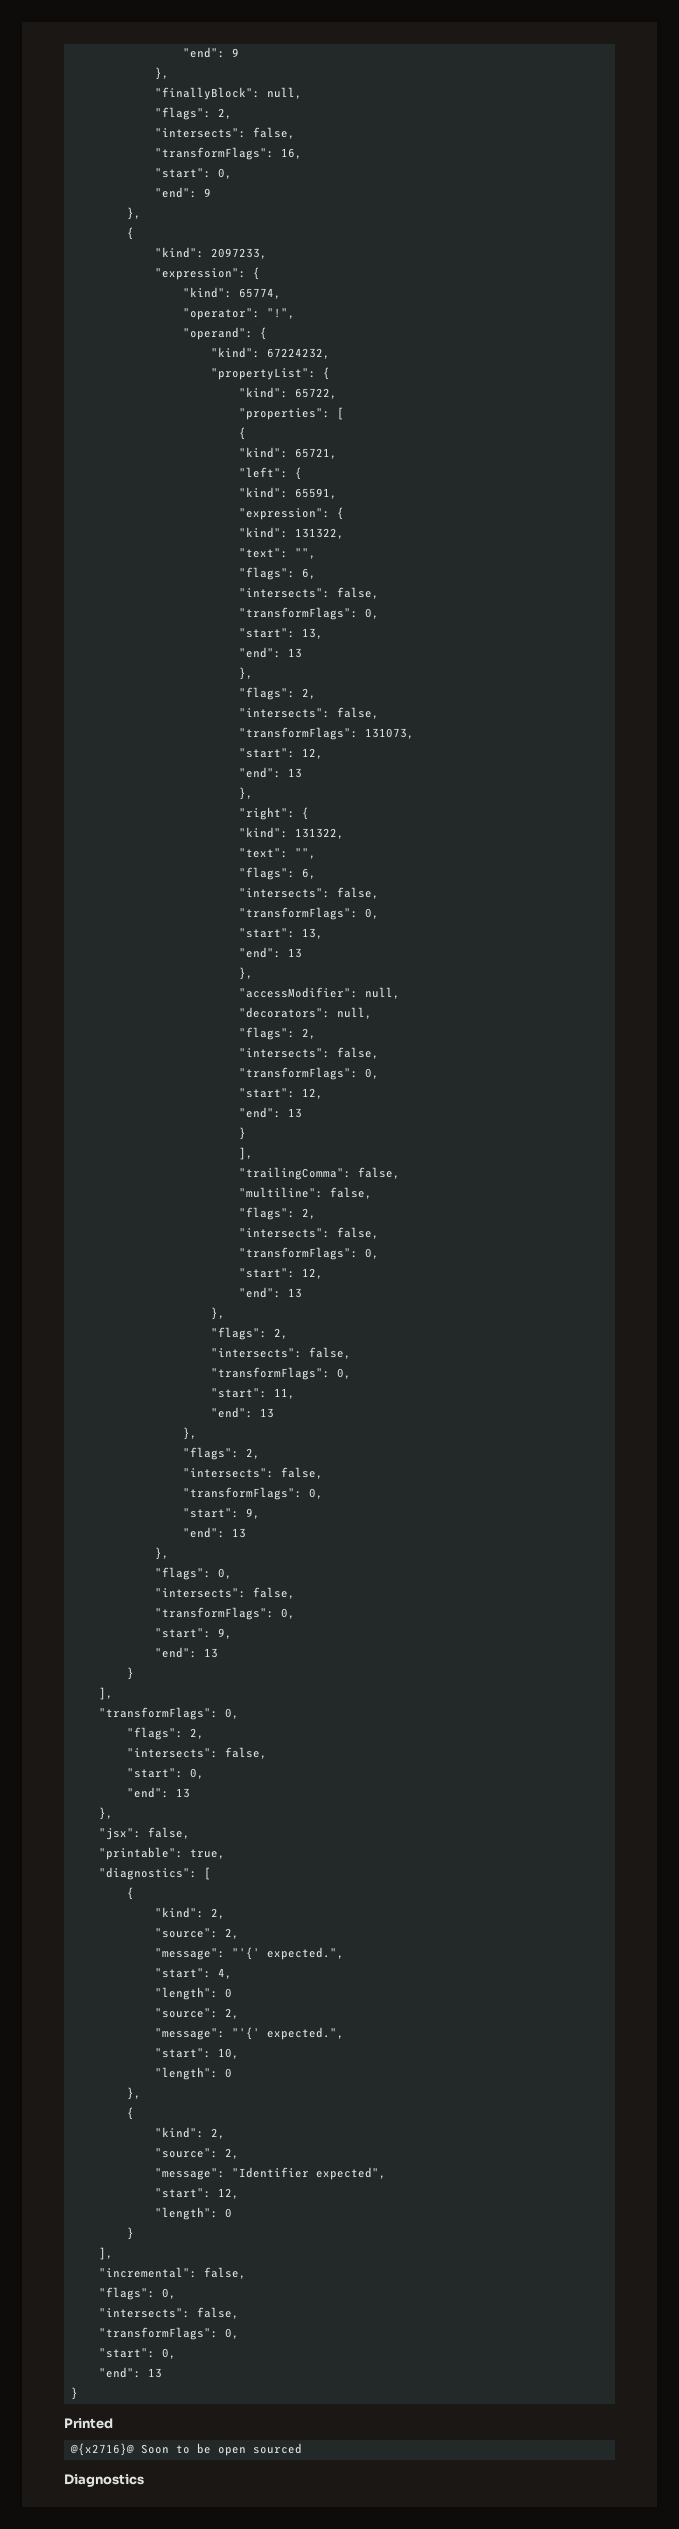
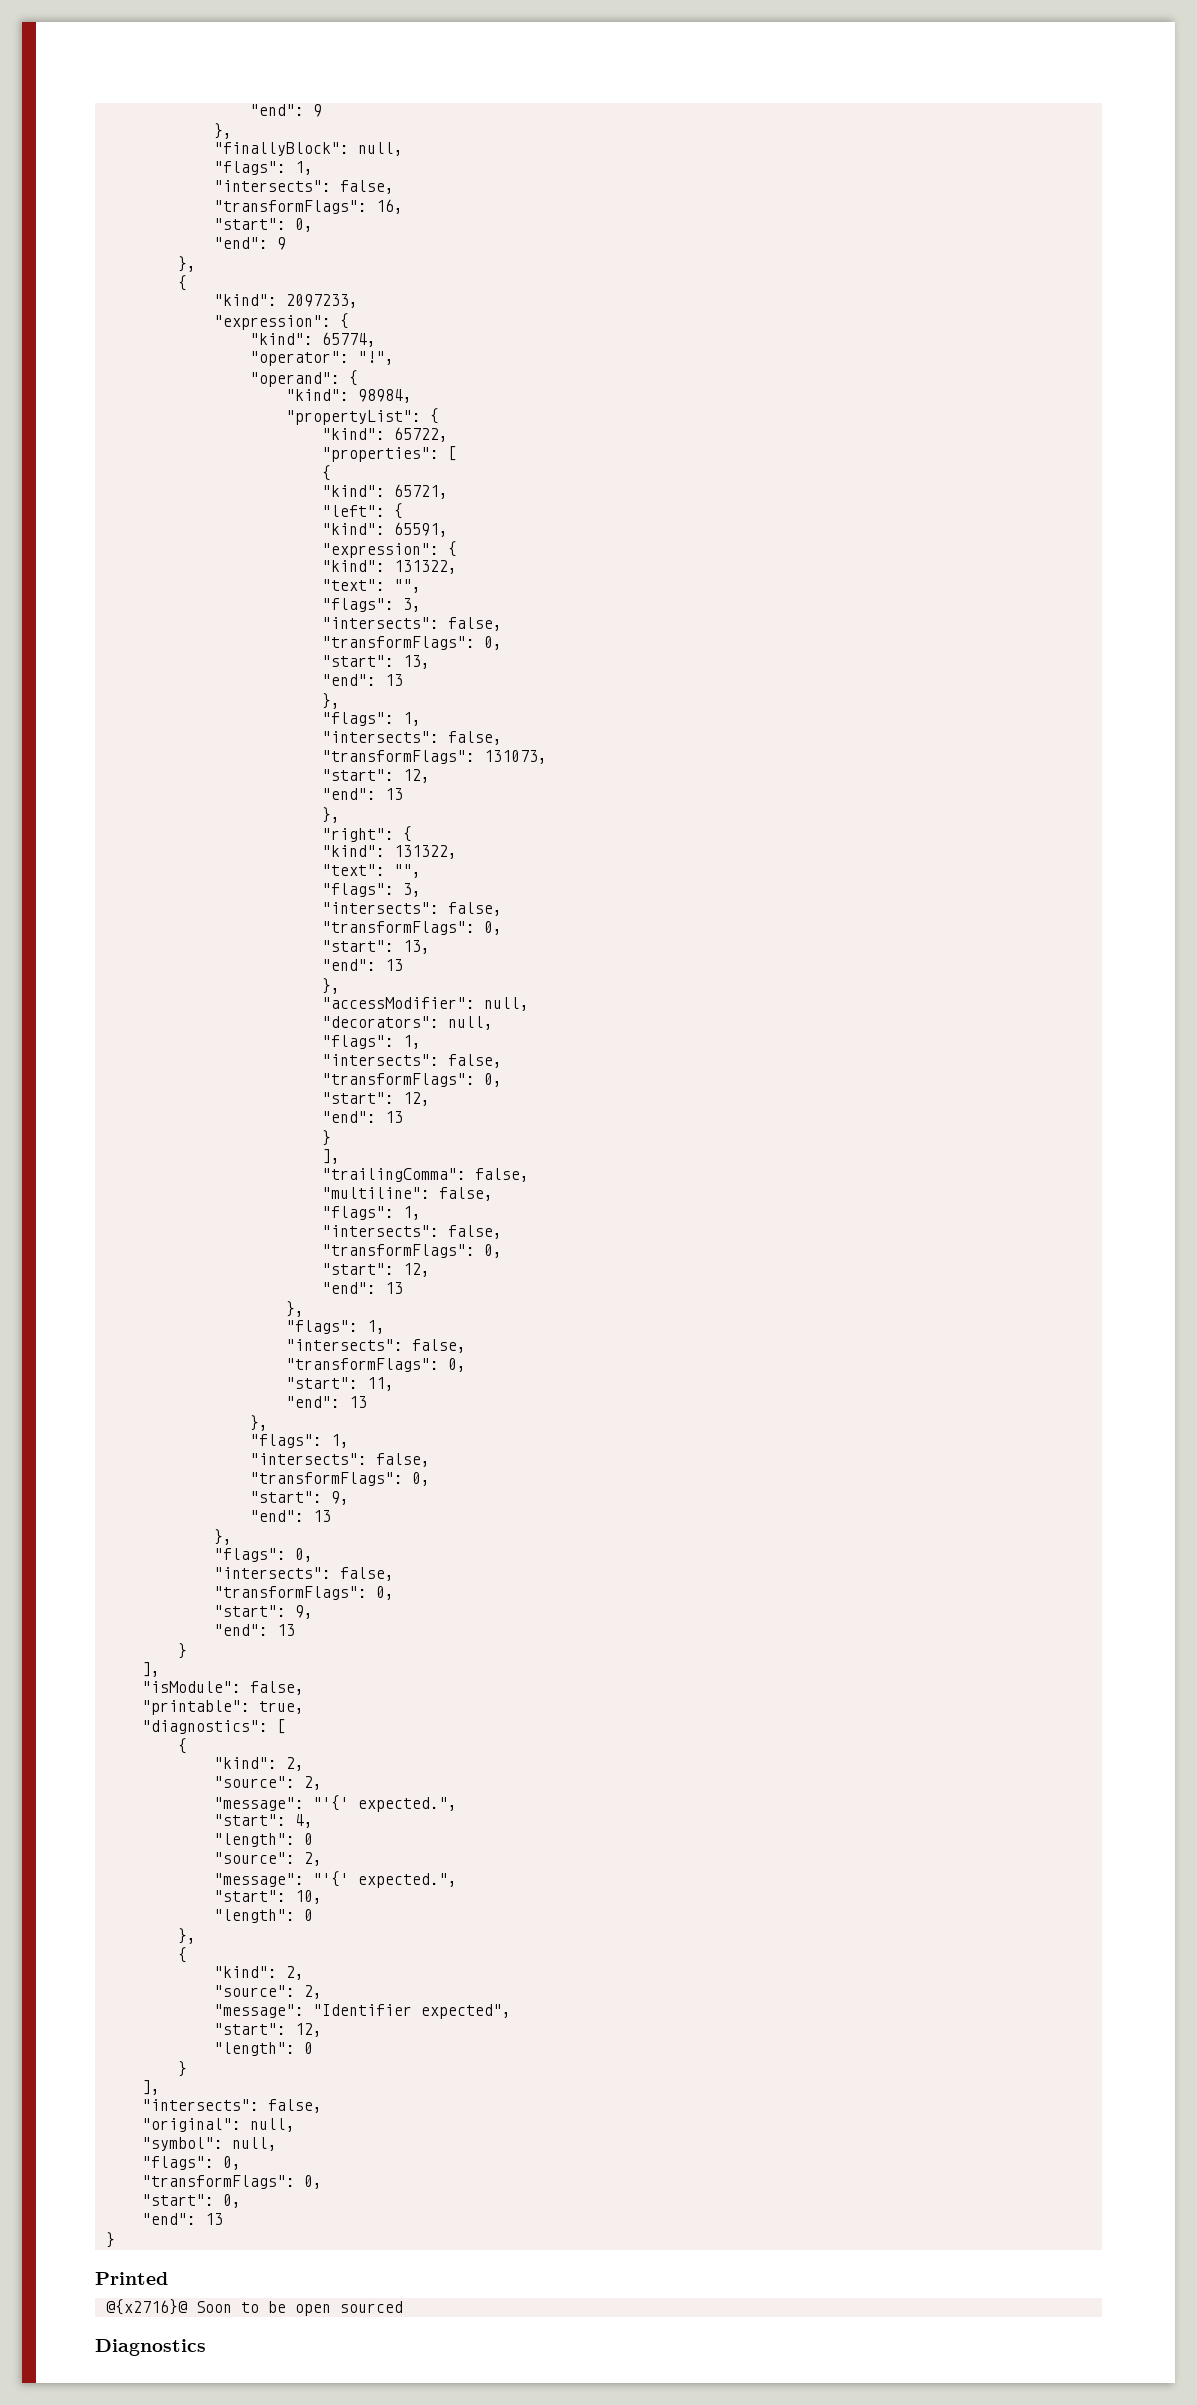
[217,108,232,119] 2, -> [294,161,313,175] 1,
[266,348,330,359] 67224232, -> [357,389,412,403] 98984,
[301,568,316,579] 6, -> [402,598,421,612] 3,
[301,688,316,699] 2, -> [402,712,421,726] 1,
[301,868,316,879] 6, -> [402,883,421,897] 3,
[301,1028,316,1039] 2, -> [402,1035,421,1049] 1,
[301,1208,316,1219] 2, -> [402,1206,421,1220] 1,
[273,1328,288,1339] 2, -> [366,1320,385,1334] 1,
[245,1448,260,1459] 2, -> [330,1434,349,1448] 1,
[98,1707,239,1720] [126,1727,204,1740] [126,1747,267,1759] [126,1768,204,1779] [126,1787,190,1798] [98,1807,113,1820] [98,1828,141,1840] "transformFlags": 0, // "flags": 2, // "intersects": false, // "start": 0, // "end": 13 // }, // "jsx": -> [141,1681,241,1693] "isModule":
[98,2267,246,2279] [98,2287,176,2300] [98,2307,239,2319] "incremental": false, // "flags": 0, // "intersects": false, -> [141,2099,322,2113] [141,2118,295,2132] [141,2137,277,2151] [141,2156,241,2170] "intersects": false, // "original": null, // "symbol": null, // "flags": 0,

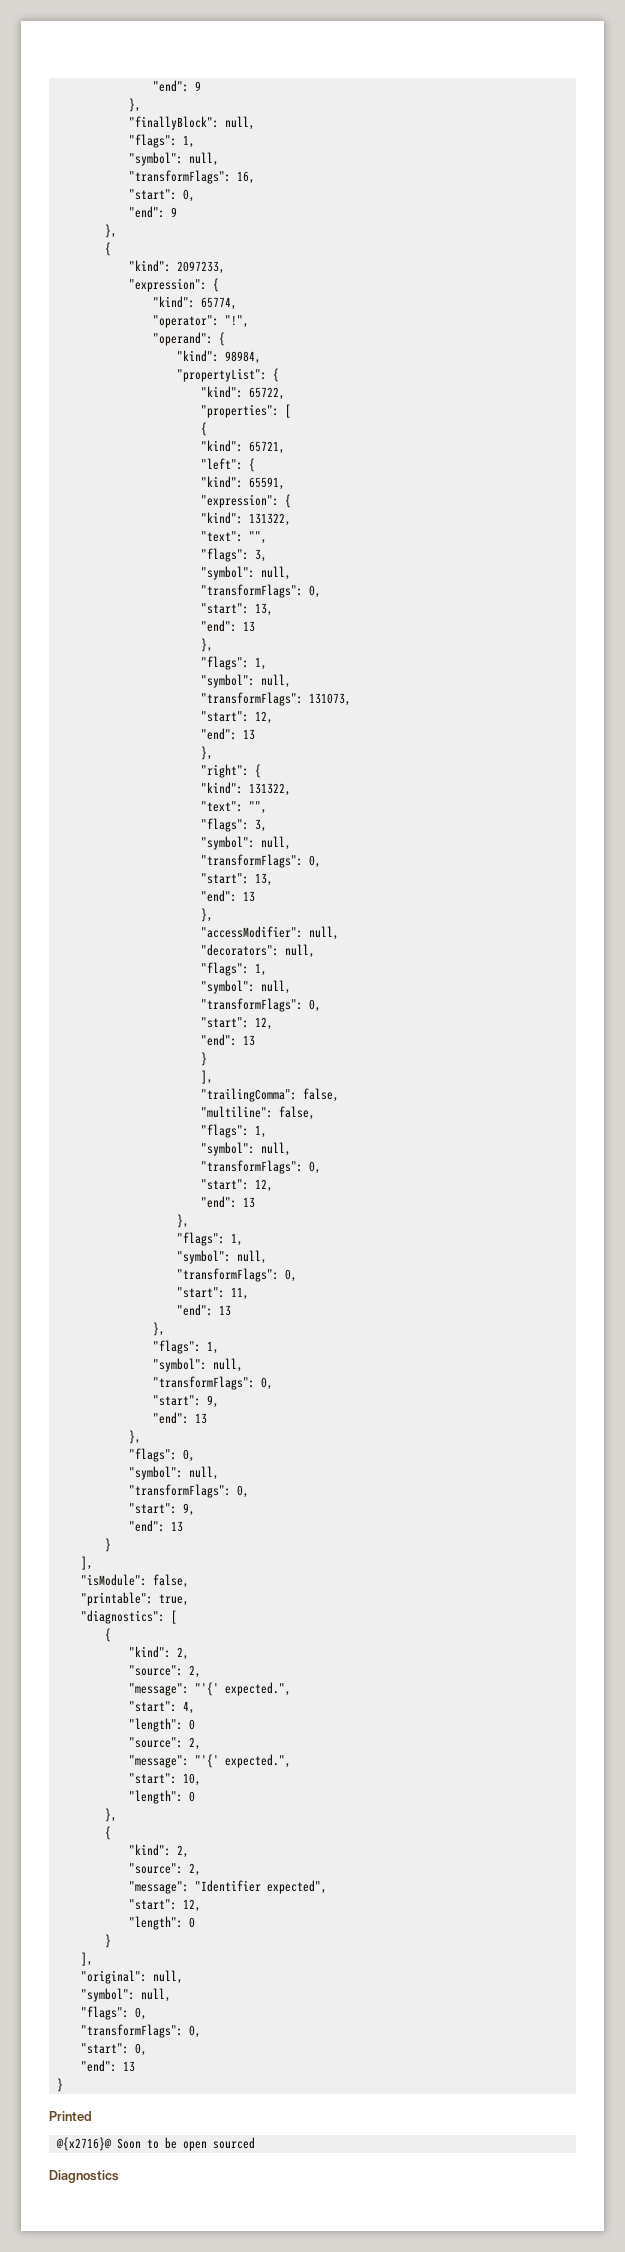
[213,180,394,194] "intersects": false, -> [128,152,219,166] "symbol": null,
[321,617,502,631] "intersects": false, -> [200,566,291,580] "symbol": null,
[321,731,502,745] "intersects": false, -> [200,674,291,688] "symbol": null,
[321,902,502,916] "intersects": false, -> [200,836,291,850] "symbol": null,
[321,1054,502,1068] "intersects": false, -> [200,980,291,994] "symbol": null,
[321,1225,502,1239] "intersects": false, -> [200,1142,291,1156] "symbol": null,
[285,1339,466,1353] "intersects": false, -> [176,1250,267,1264] "symbol": null,
[249,1453,430,1467] "intersects": false, -> [152,1358,243,1372] "symbol": null,
[213,1567,394,1581] "intersects": false, -> [128,1466,219,1480] "symbol": null,
[141,2099,322,2113] // "intersects": false, -> (93, 1959) none

